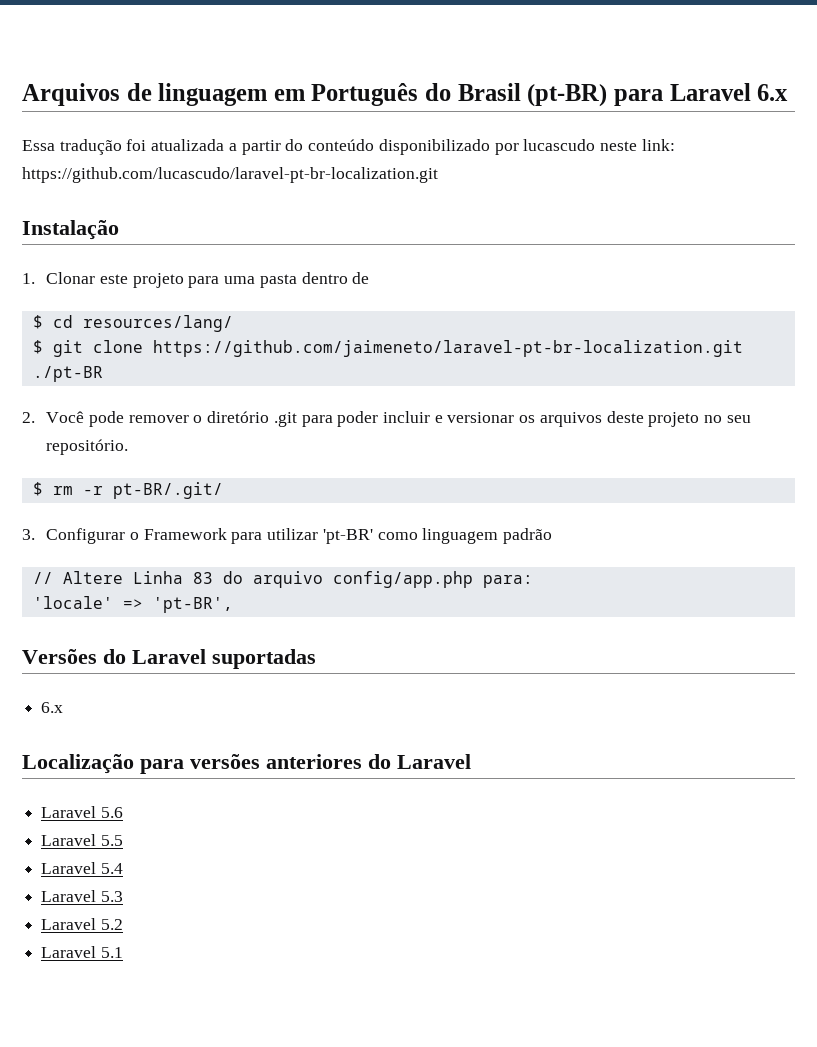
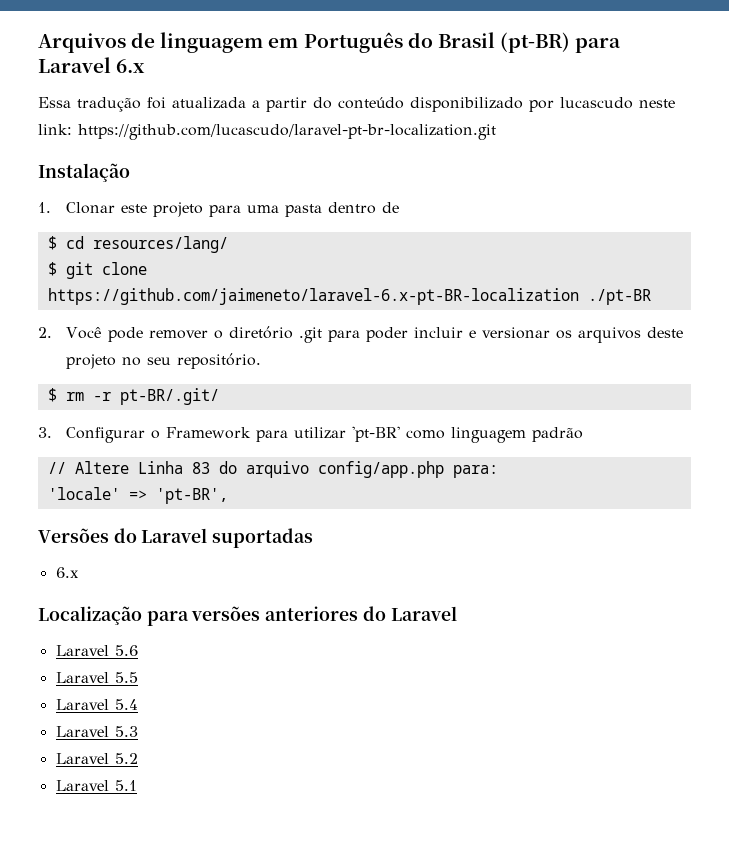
[152,340,743,357] https://github.com/jaimeneto/laravel-pt-br-localization.git -> [47,288,579,305] https://github.com/jaimeneto/laravel-6.x-pt-BR-localization

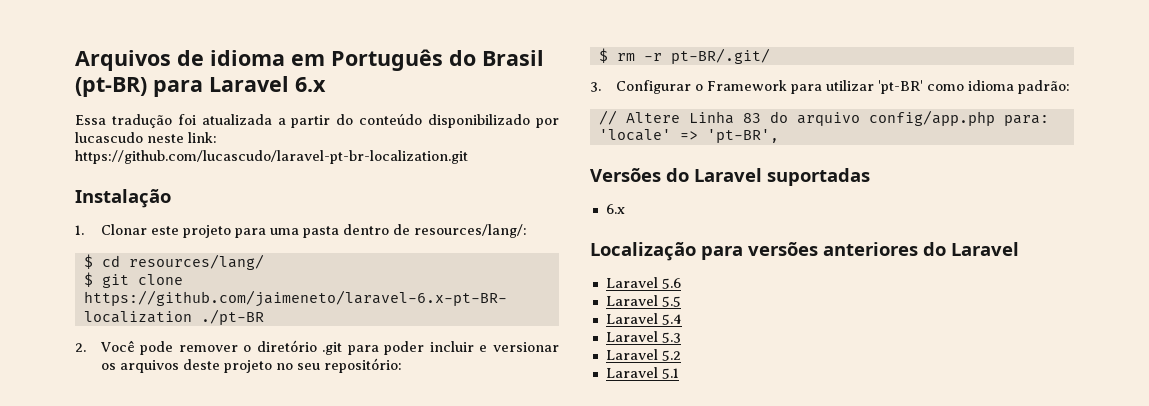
[160,32,264,53] linguagem -> [210,50,285,66] idioma
(399, 207) none -> [413,224,527,238] resources/lang/:
[176,353,261,369] repositório. -> [323,358,402,373] repositório:
[450,427,583,443] linguagem padrão -> [967,80,1070,94] idioma padrão:

